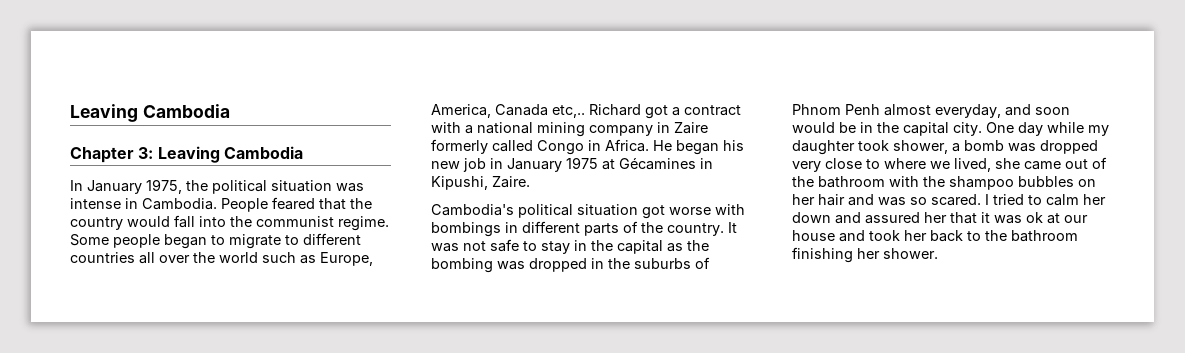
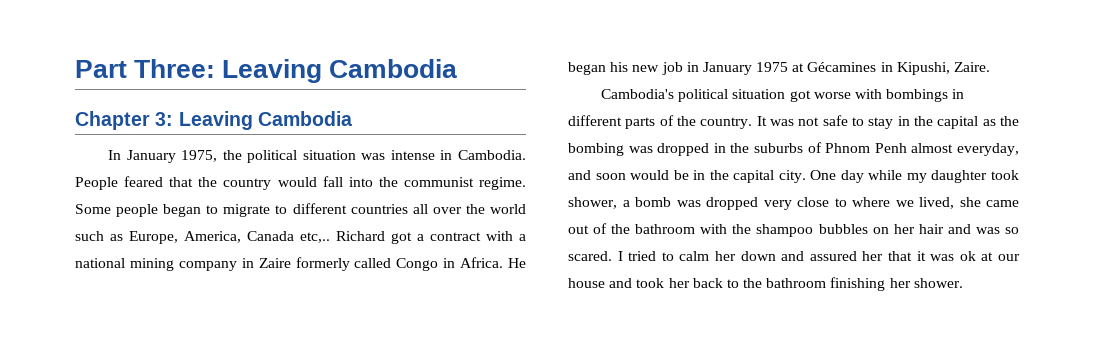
(70, 113) none -> [75,59,216,78] Part Three:

